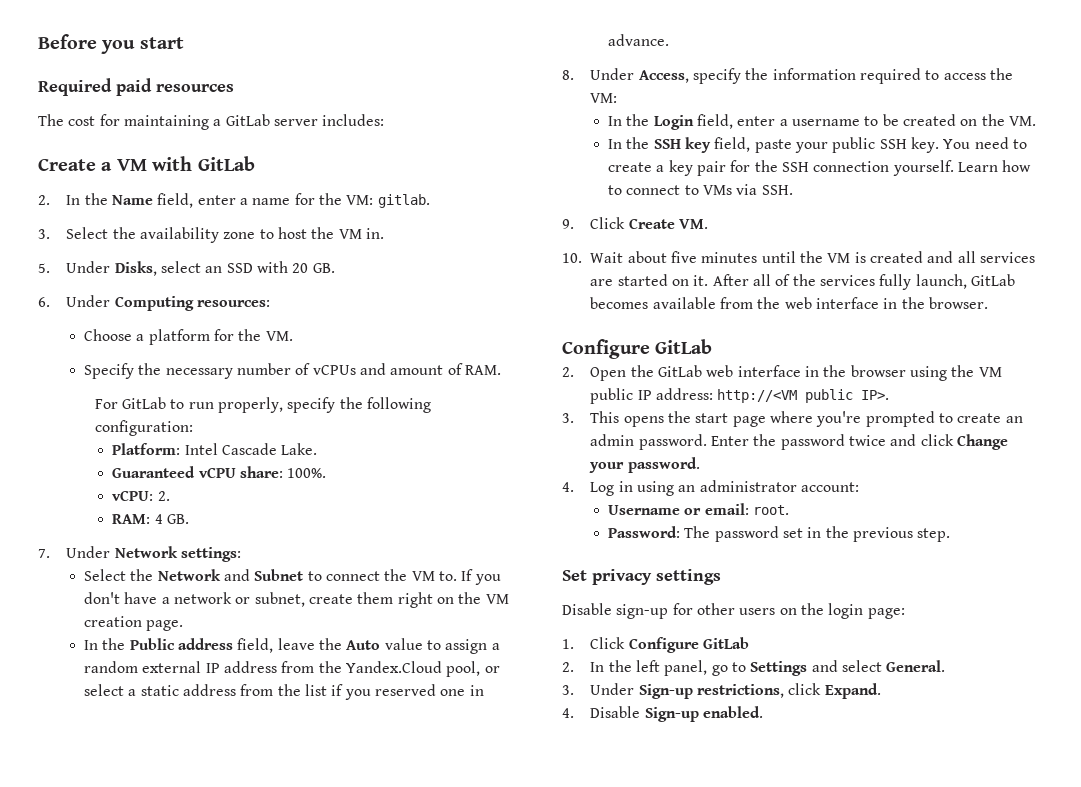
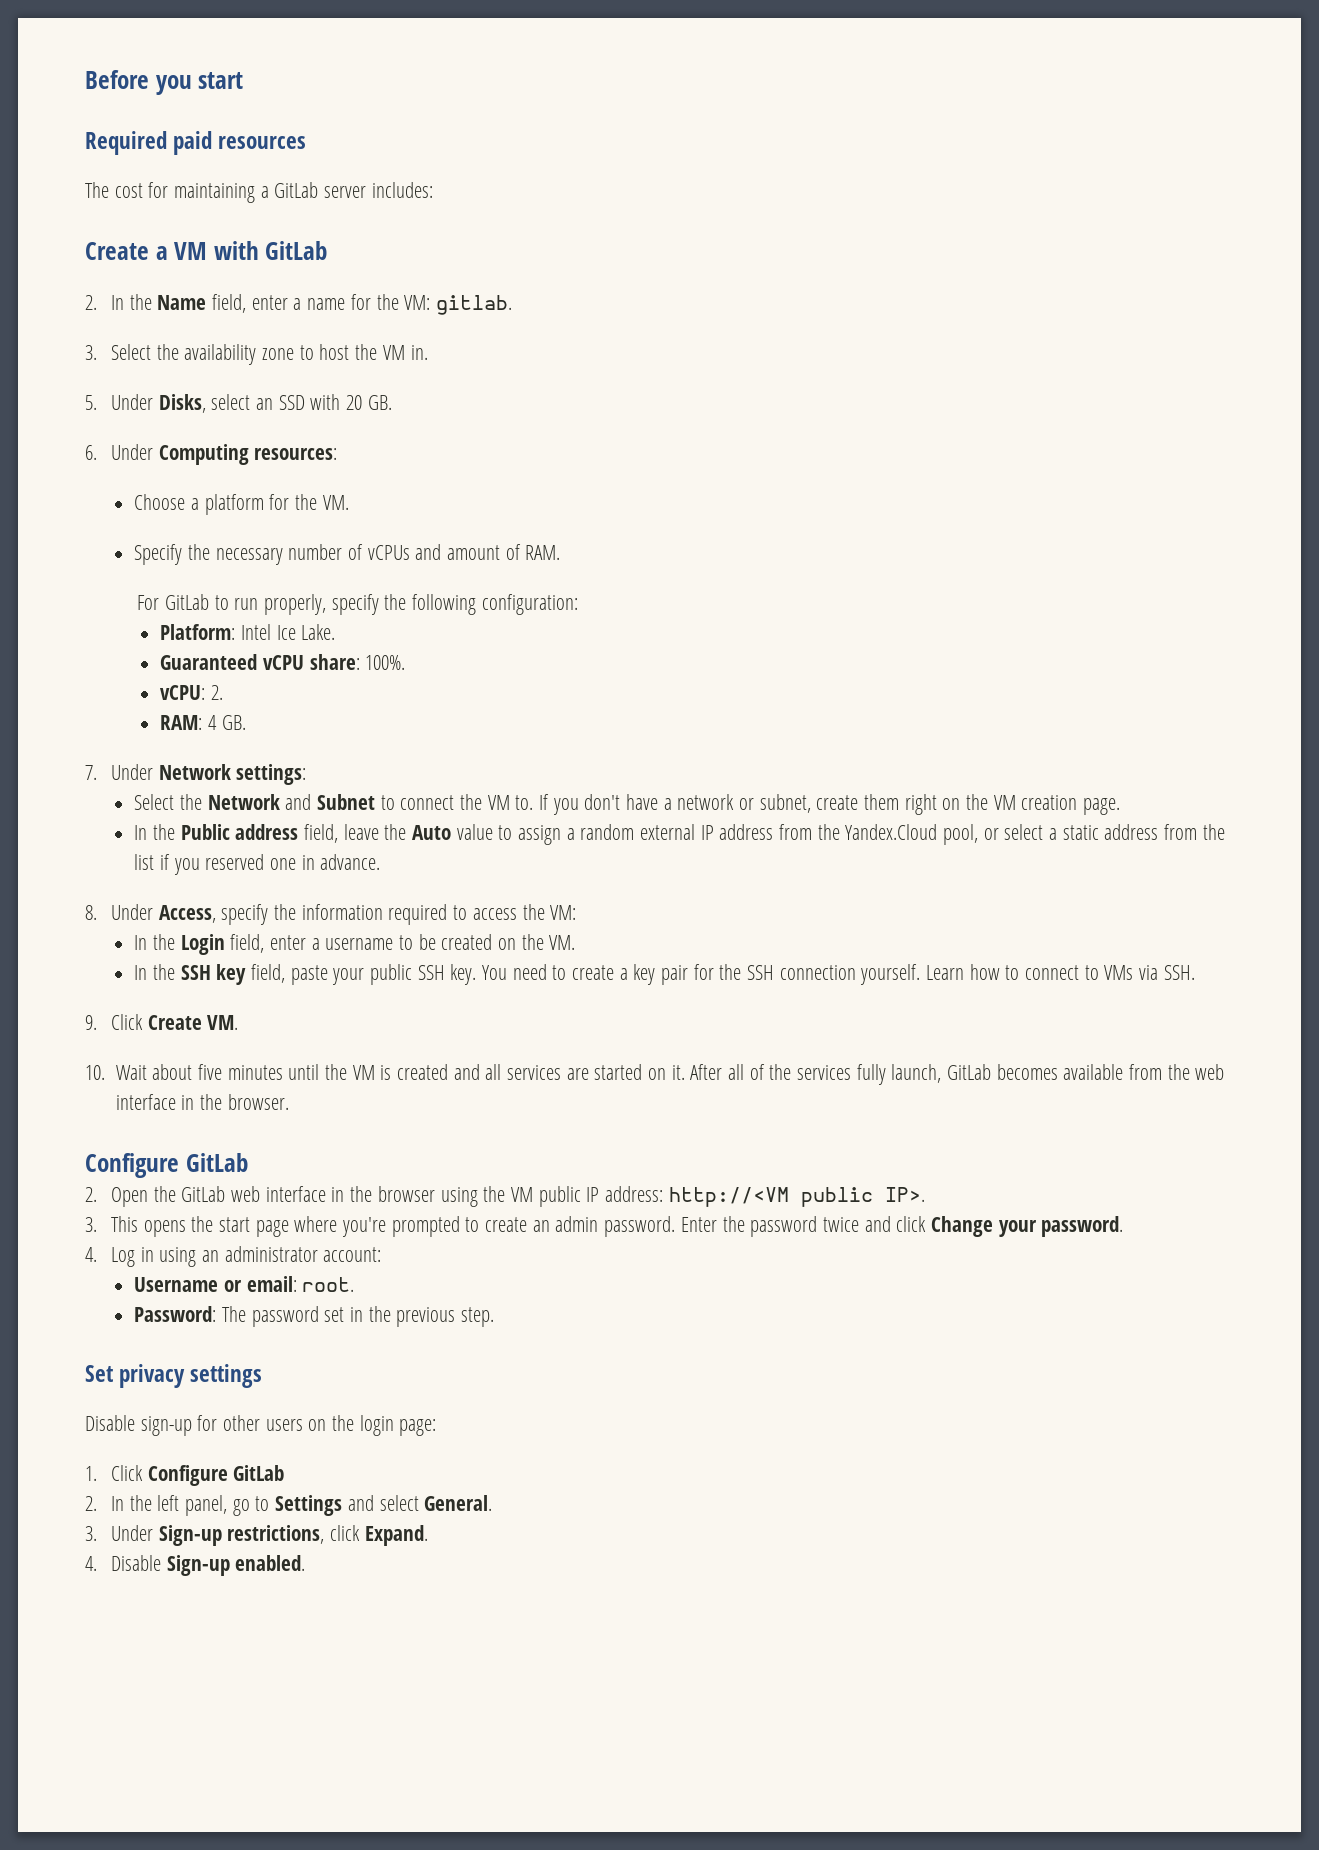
[222,443,278,455] Cascade -> [276,625,296,640] Ice

